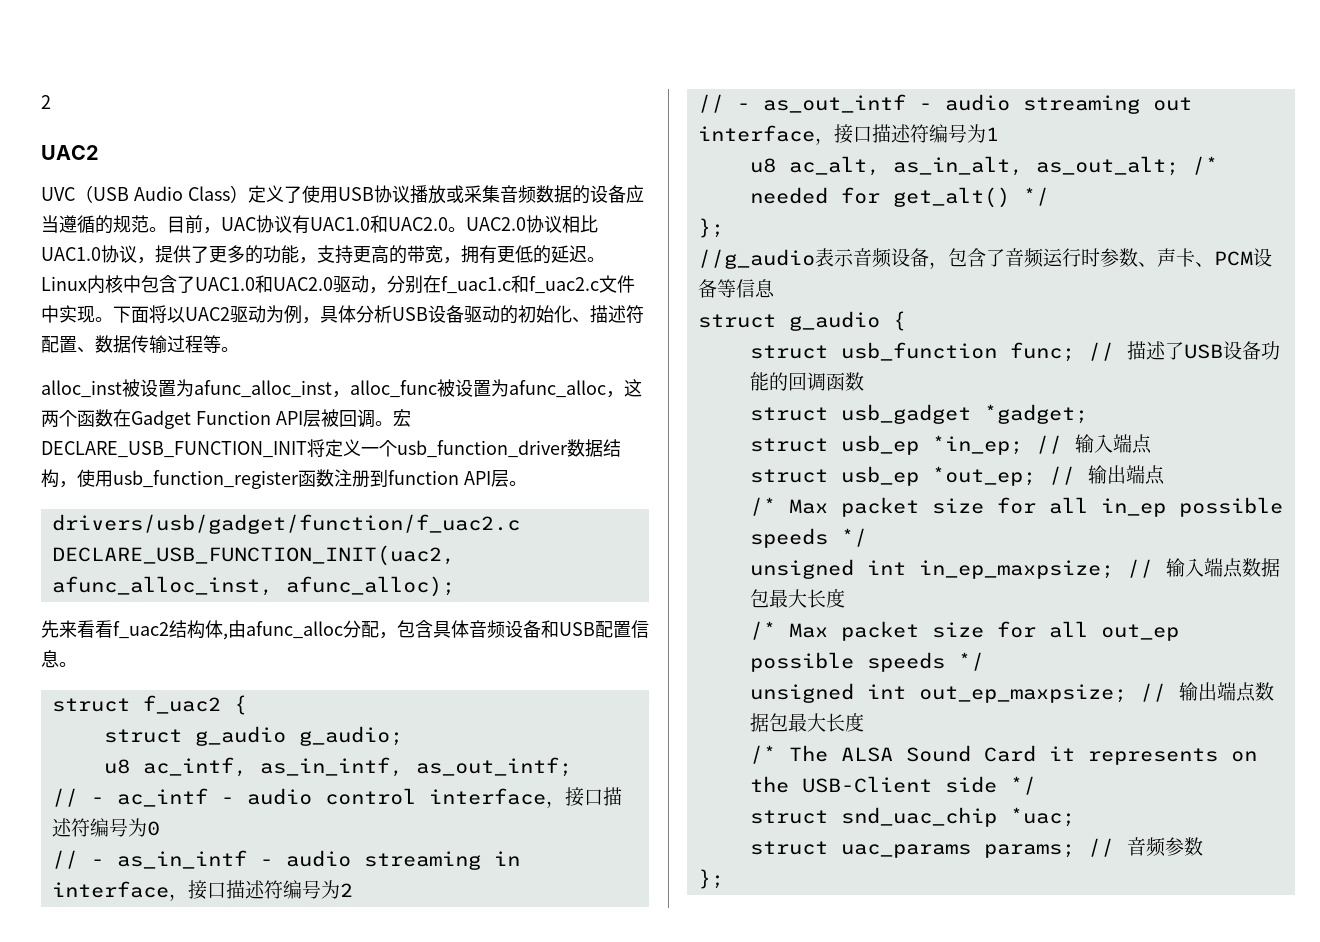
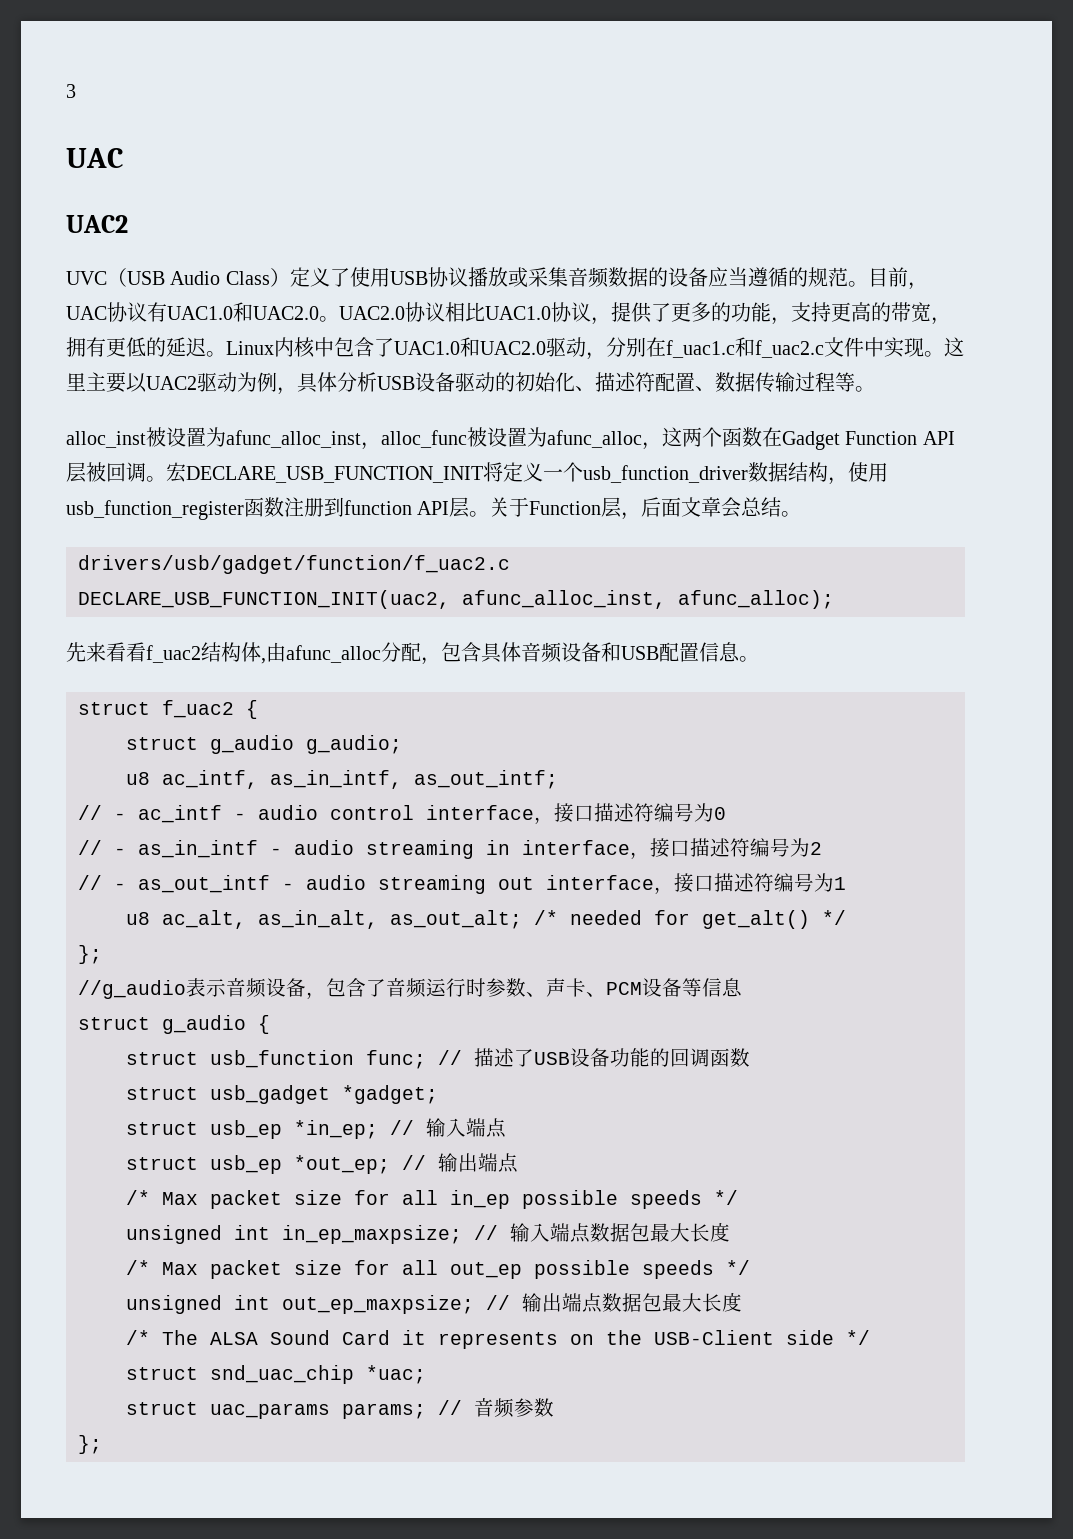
[41,95,51,109] 2 -> [66,84,76,98] [66,148,124,168] 3 // UAC
[113,305,167,323] 下面将 -> [944,337,964,357] [66,372,126,393] 这里主要
(527, 483) none -> [489,497,802,520] 关于Function层，后面文章会总结。

